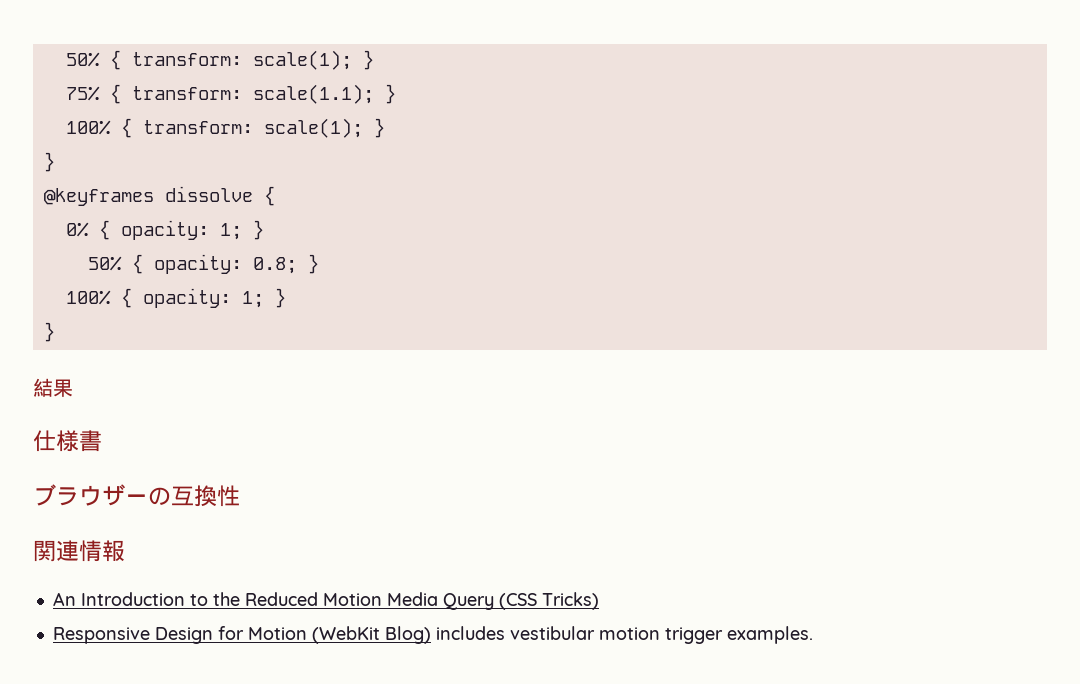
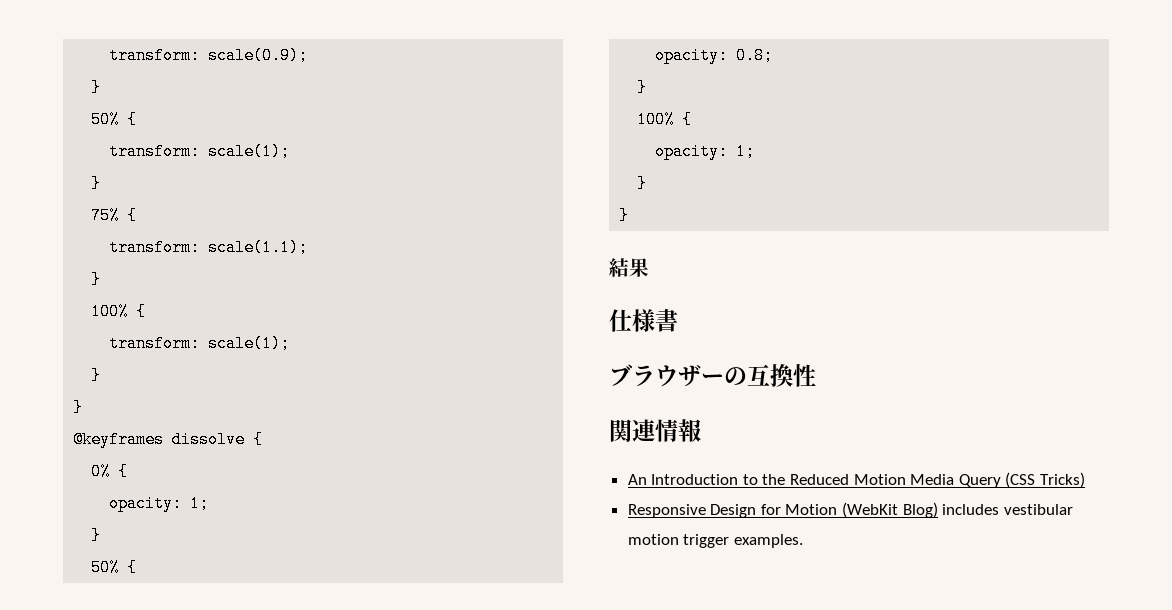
[65,50,352,70] 50% { transform: scale(1); -> [109,47,309,64] [91,79,102,96] [91,111,138,128] [109,143,291,160] transform: scale(0.9); // } // 50% { // transform: scale(1); //
(121, 94) none -> (138, 215) //
[384,84,396,104] [65,118,363,138] } // 100% { transform: scale(1); -> [91,271,102,288] [91,303,147,320] [109,335,291,352] // } // 100% { // transform: scale(1); //
[120,220,264,240] [87,254,143,274] opacity: 1; } // 50% { -> [109,495,210,512] [91,527,102,544] [91,559,138,576] // opacity: 1; // } // 50% { //
[307,254,319,274] [65,288,264,308] } // 100% { opacity: 1; -> [637,79,648,96] [637,111,693,128] [655,143,756,160] // } // 100% { // opacity: 1; //

